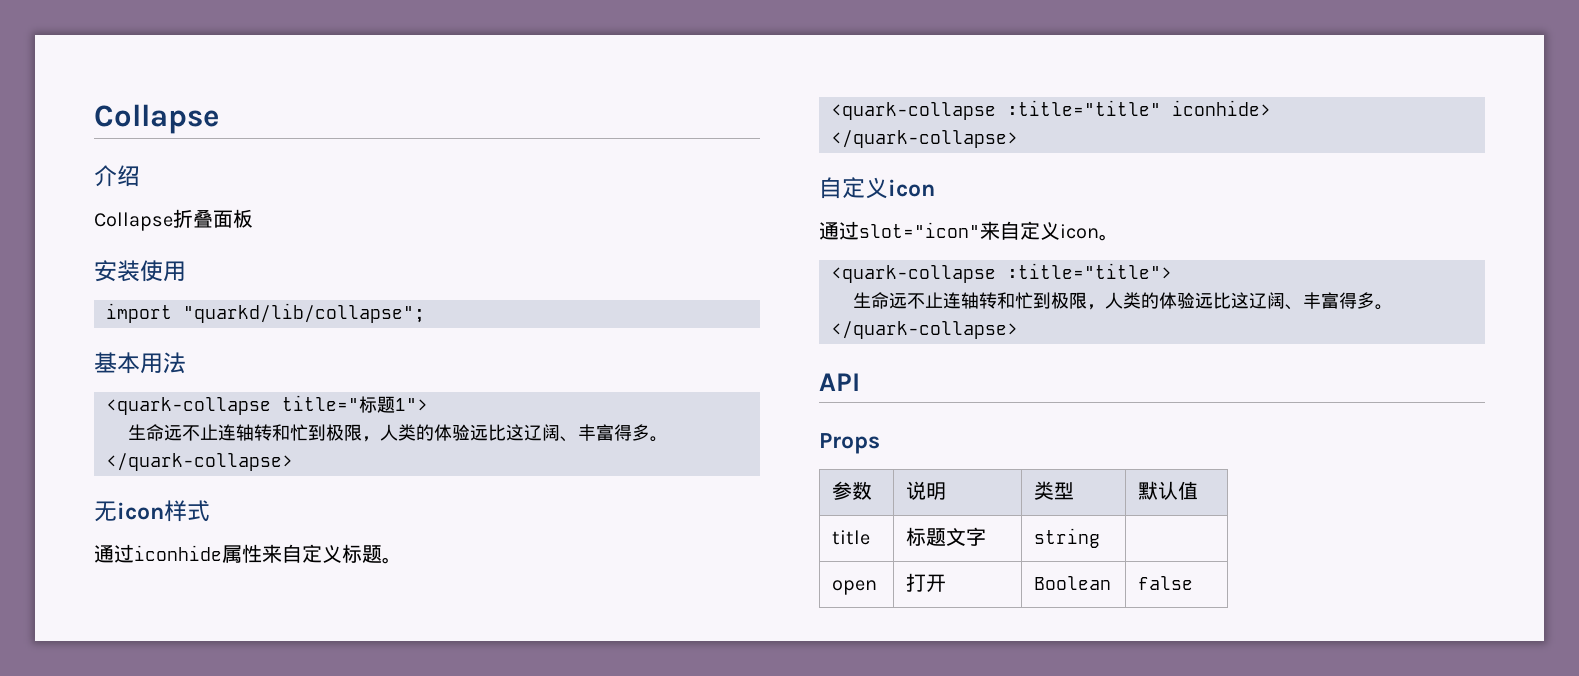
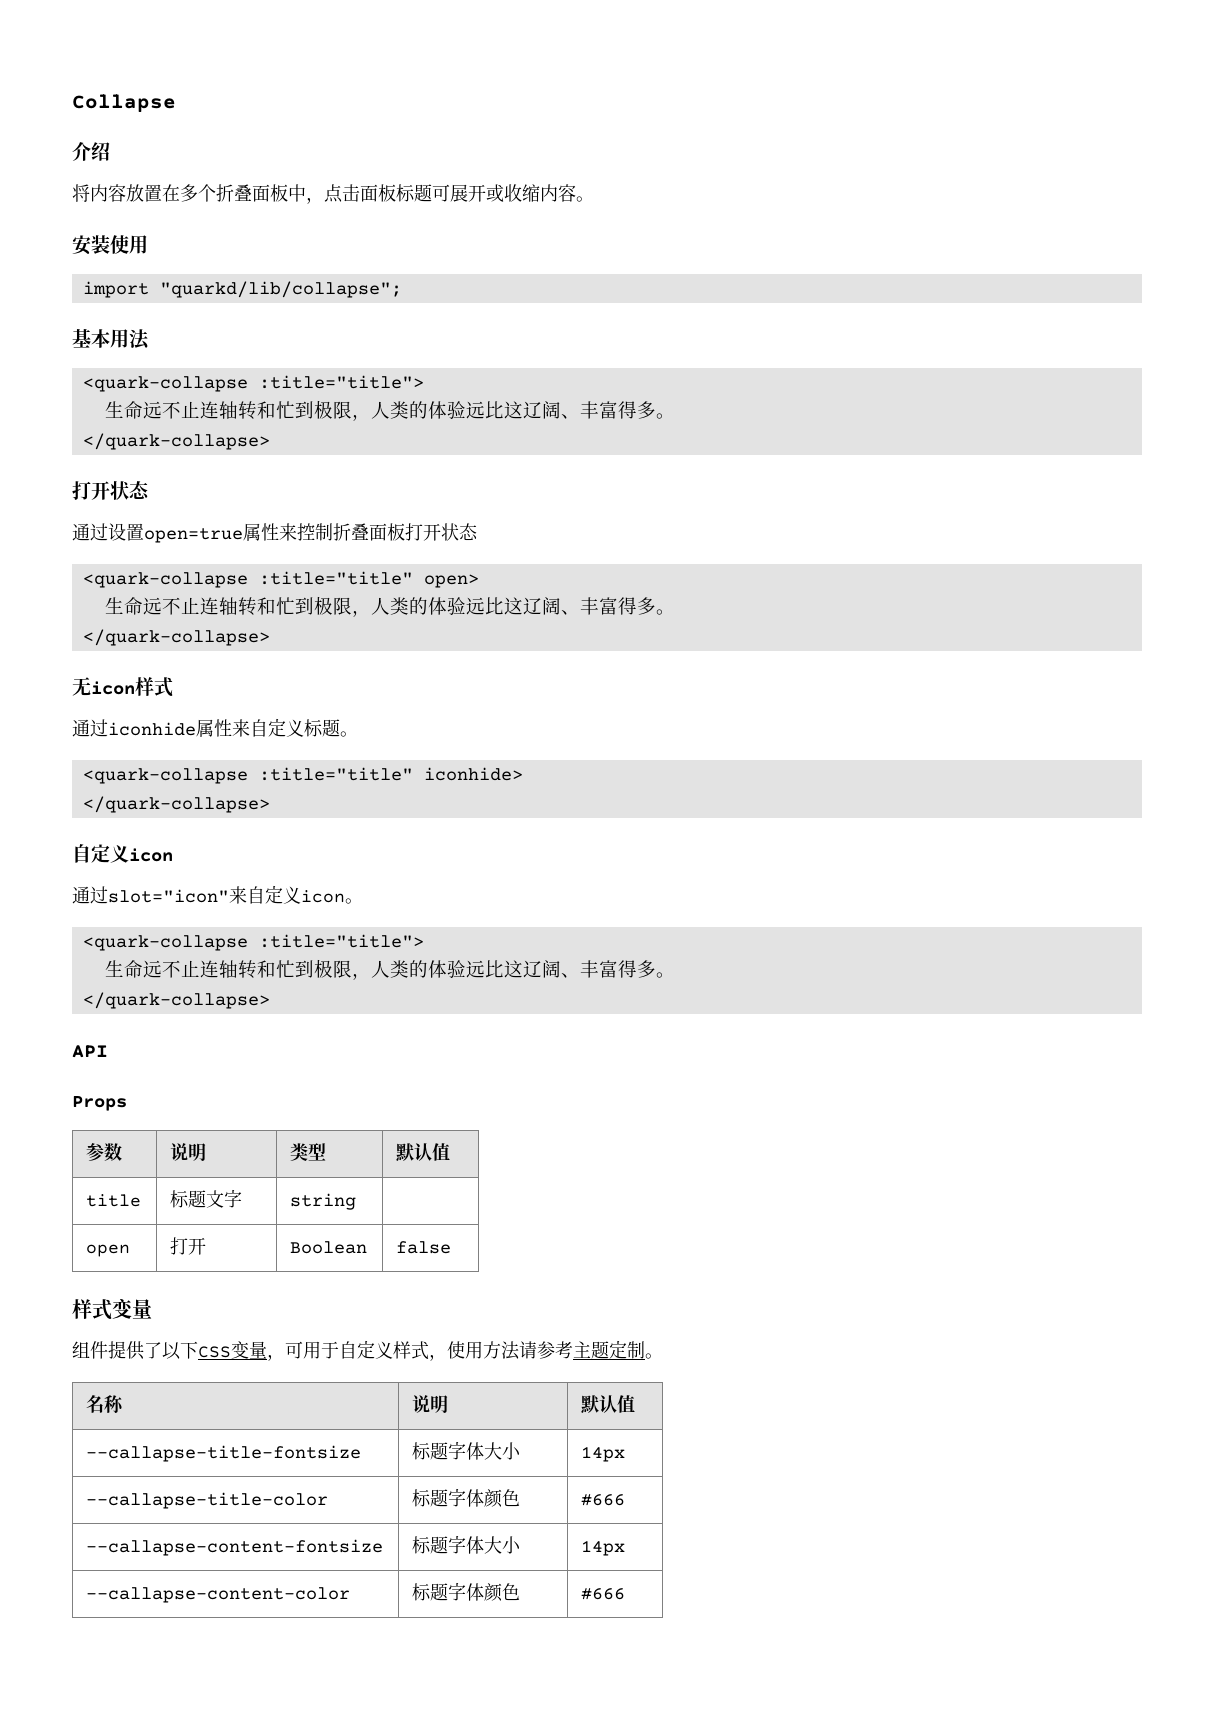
[94,209,253,231] Collapse折叠面板 -> [72,184,594,204] 将内容放置在多个折叠面板中，点击面板标题可展开或收缩内容。
[282,395,428,413] title="标题1"> -> [258,375,424,389] [104,400,675,421] [82,433,270,450] [72,481,150,500] [72,523,478,543] [82,571,479,588] :title="title"> // 生命远不止连轴转和忙到极限，人类的体验远比这辽阔、丰富得多。 // </quark-collapse> // 打开状态 // 通过设置open=true属性来控制折叠面板打开状态 // <quark-collapse :title="title" open>
(1194, 583) none -> [72,1298,152,1320] [72,1340,663,1361] [86,1395,125,1413] [412,1395,449,1413] [581,1395,636,1414] [86,1445,362,1462] [412,1441,522,1460] [581,1446,626,1462] [86,1492,329,1509] [412,1488,521,1508] [581,1494,626,1506] [86,1539,384,1556] [412,1535,522,1554] [581,1540,626,1556] [86,1587,351,1603] [412,1582,521,1602] [581,1588,626,1600] // 样式变量 // 组件提供了以下CSS变量，可用于自定义样式，使用方法请参考主题定制。 // 名称 | 说明 | 默认值 // --callapse-title-fontsize | 标题字体大小 | 14px // --callapse-title-color | 标题字体颜色 | #666 // --callapse-content-fontsize | 标题字体大小 | 14px // --callapse-content-color | 标题字体颜色 | #666

